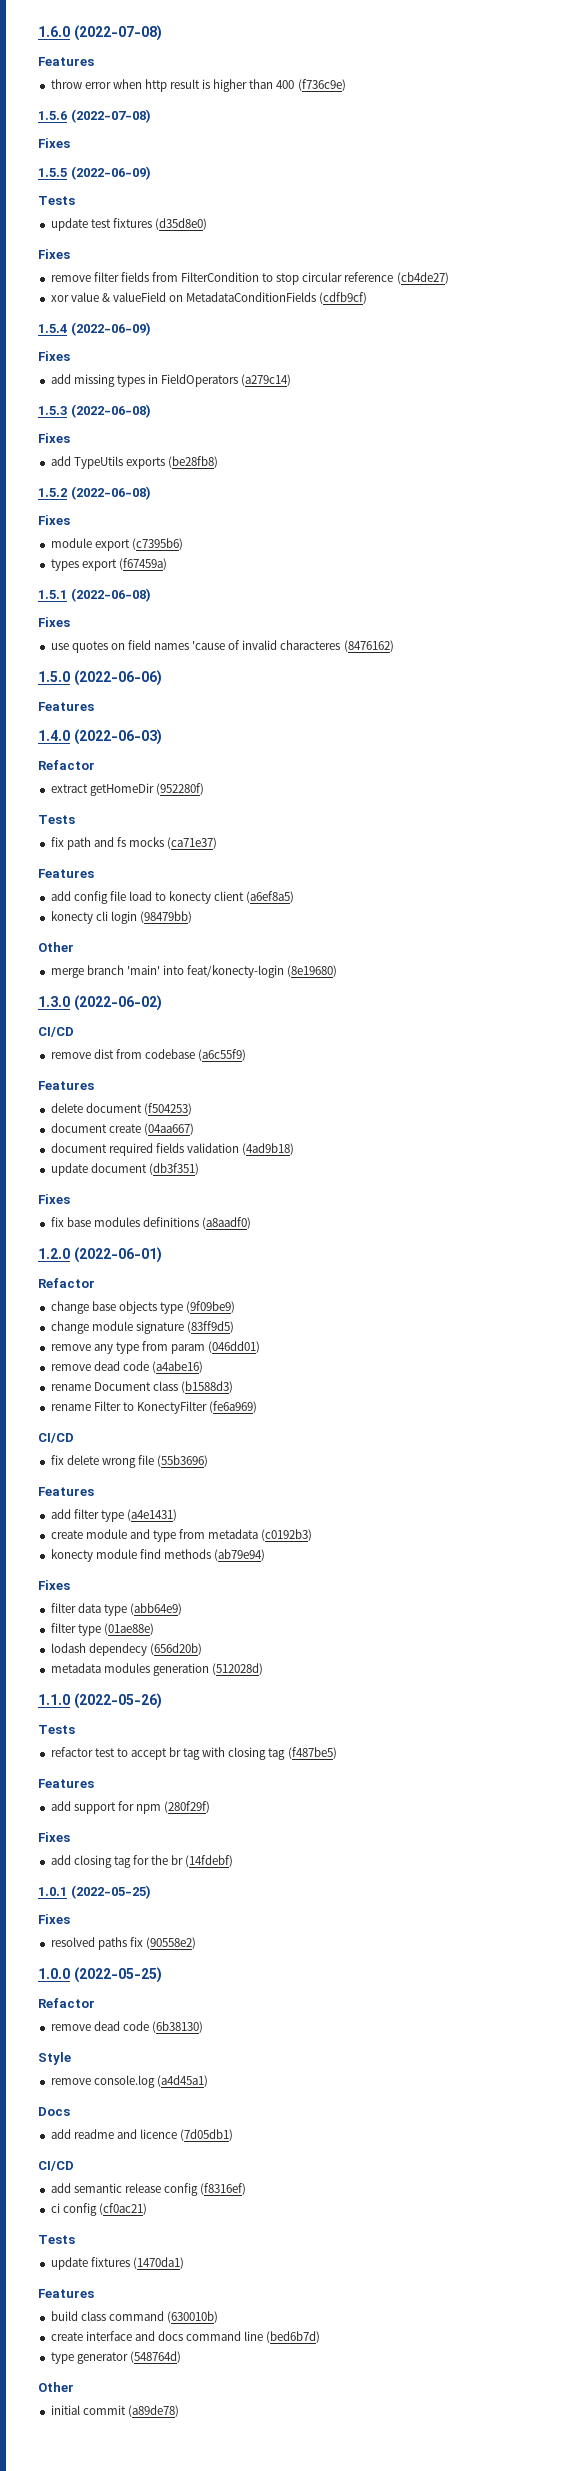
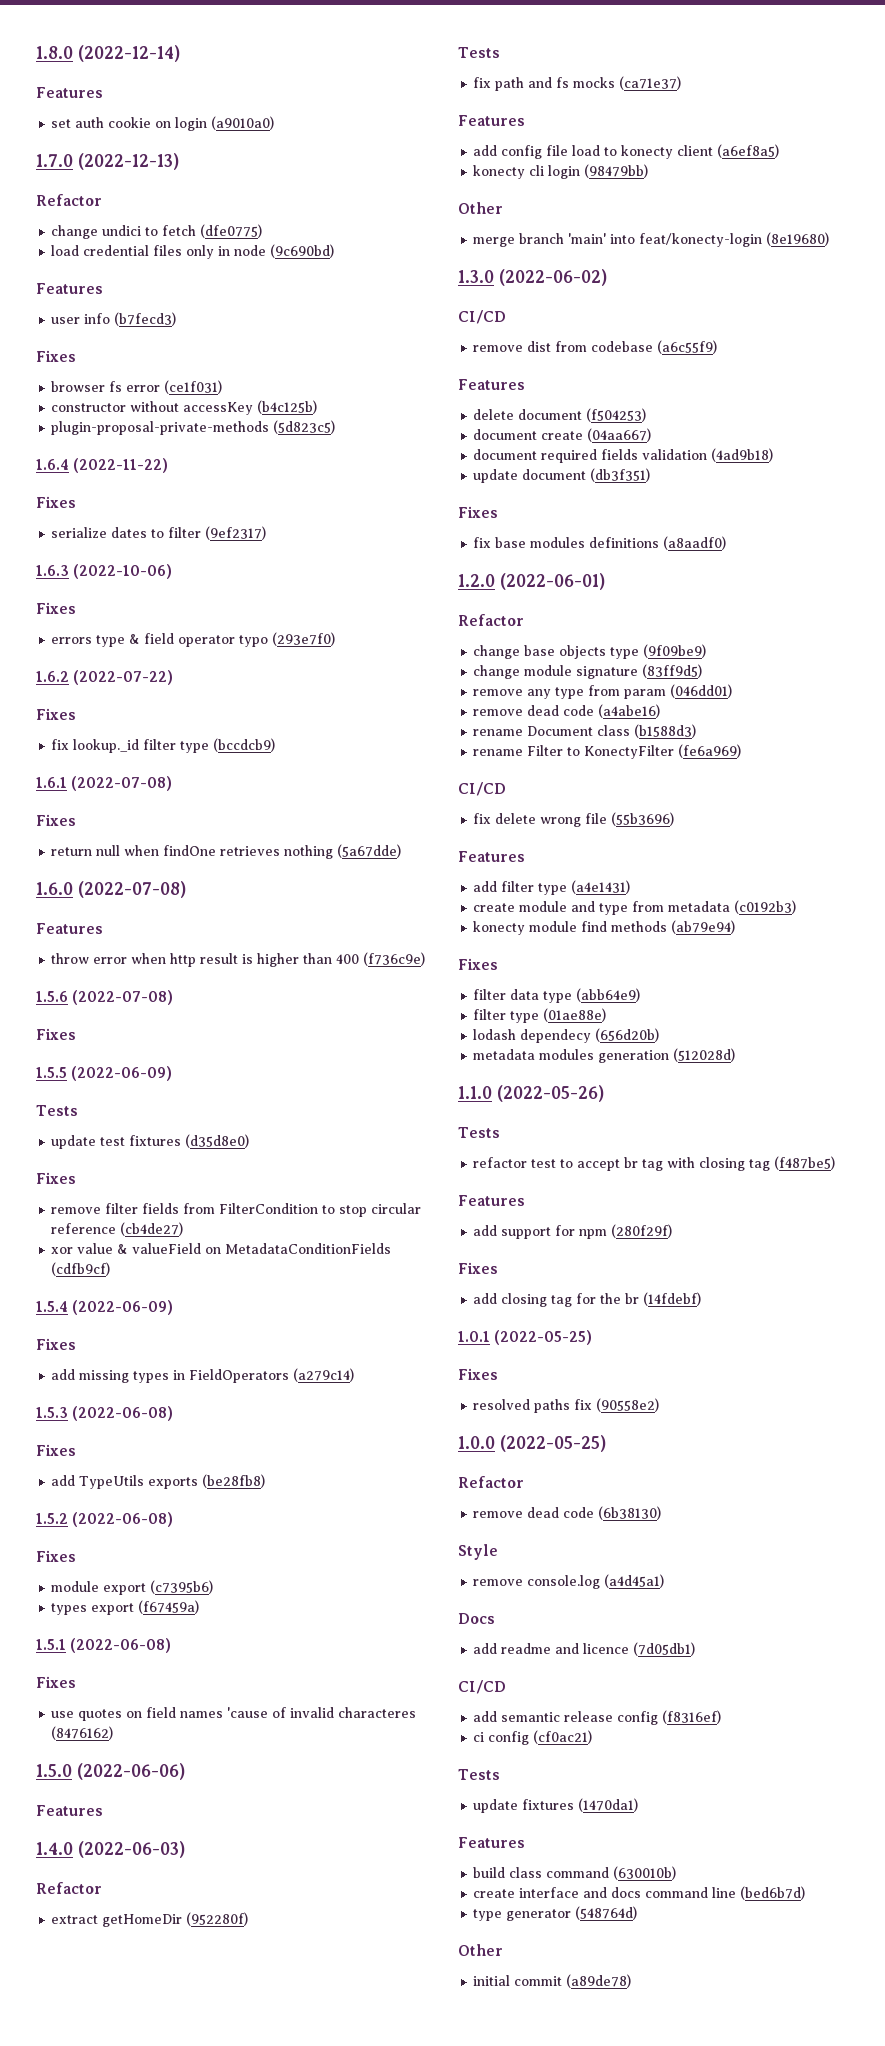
(38, 31) none -> [36,45,180,62] [36,87,103,98] [51,116,275,131] [36,153,179,170] [36,194,102,206] [51,224,263,239] [51,244,335,259] [36,283,103,294] [51,312,177,326] [36,350,76,362] [51,380,223,394] [51,400,318,415] [51,420,336,435] [36,458,169,473] [36,496,76,508] [51,526,267,540] [36,564,173,579] [36,602,76,614] [51,632,336,647] [36,670,174,685] [36,708,76,720] [51,738,276,753] [36,776,173,791] [36,814,76,826] [51,844,402,859] 1.8.0 (2022-12-14) // Features // set auth cookie on login (a9010a0) // 1.7.0 (2022-12-13) // Refactor // change undici to fetch (dfe0775) // load credential files only in node (9c690bd) // Features // user info (b7fecd3) // Fixes // browser fs error (ce1f031) // constructor without accessKey (b4c125b) // plugin-proposal-private-methods (5d823c5) // 1.6.4 (2022-11-22) // Fixes // serialize dates to filter (9ef2317) // 1.6.3 (2022-10-06) // Fixes // errors type & field operator typo (293e7f0) // 1.6.2 (2022-07-22) // Fixes // fix lookup._id filter type (bccdcb9) // 1.6.1 (2022-07-08) // Fixes // return null when findOne retrieves nothing (5a67dde) //

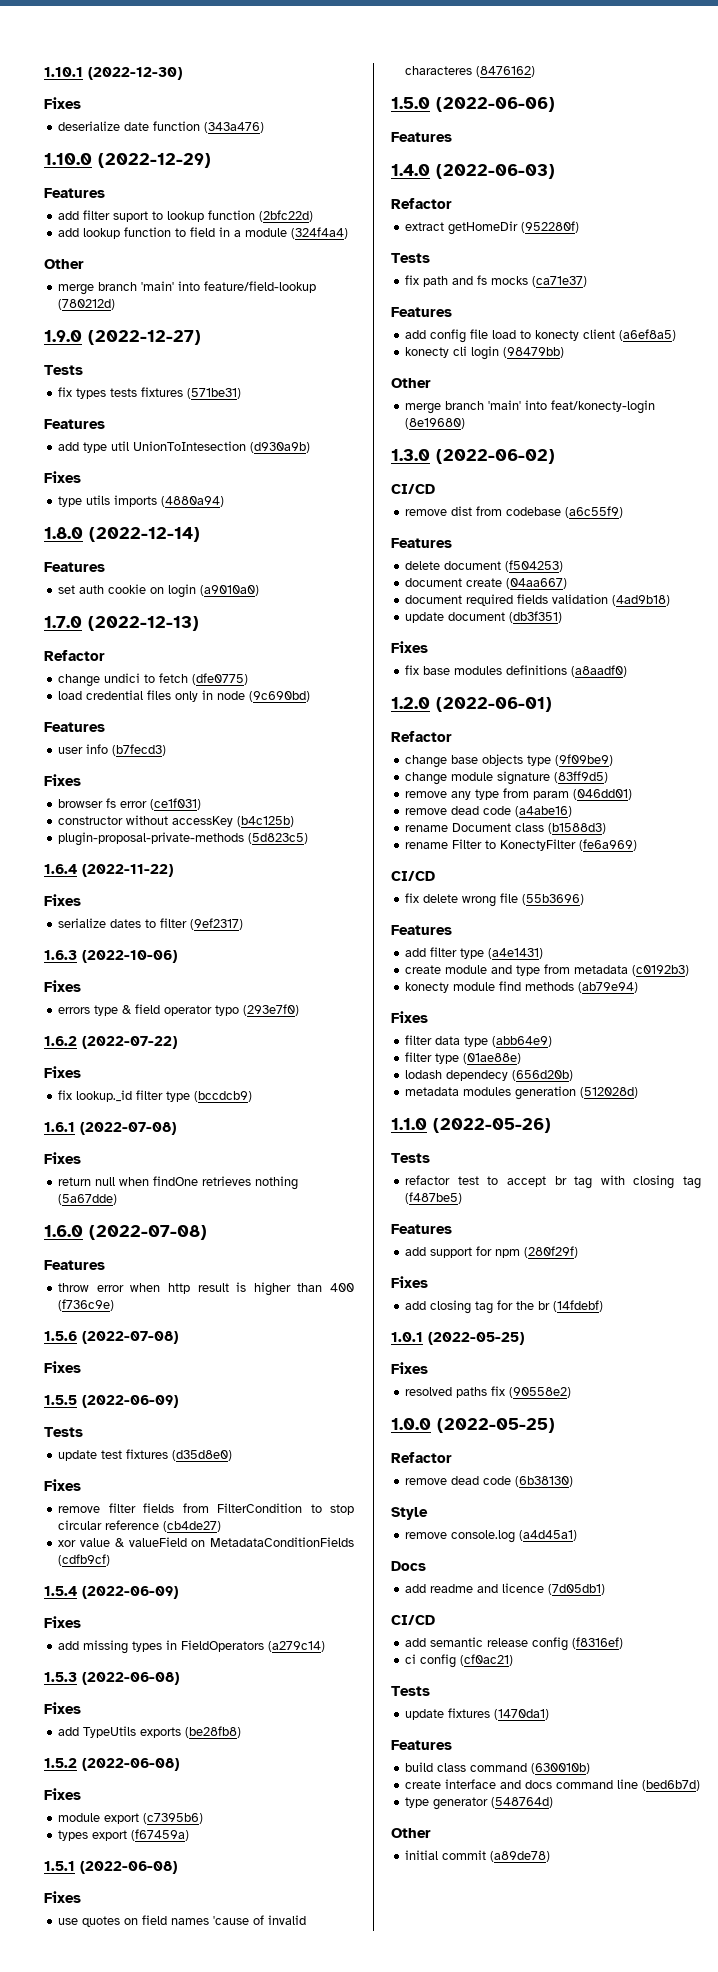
(36, 52) none -> [44,67,182,80] [44,97,81,109] [58,121,265,133] [44,153,211,168] [44,188,105,198] [58,210,314,222] [58,227,349,239] [44,259,84,269] [58,281,317,295] [58,299,116,310] [44,330,201,345] [44,365,83,375] [58,387,242,399] [44,419,105,429] [58,441,311,453] [44,471,81,483] [58,495,225,507] 1.10.1 (2022-12-30) // Fixes // deserialize date function (343a476) // 1.10.0 (2022-12-29) // Features // add filter suport to lookup function (2bfc22d) // add lookup function to field in a module (324f4a4) // Other // merge branch 'main' into feature/field-lookup (780212d) // 1.9.0 (2022-12-27) // Tests // fix types tests fixtures (571be31) // Features // add type util UnionToIntesection (d930a9b) // Fixes // type utils imports (4880a94) //

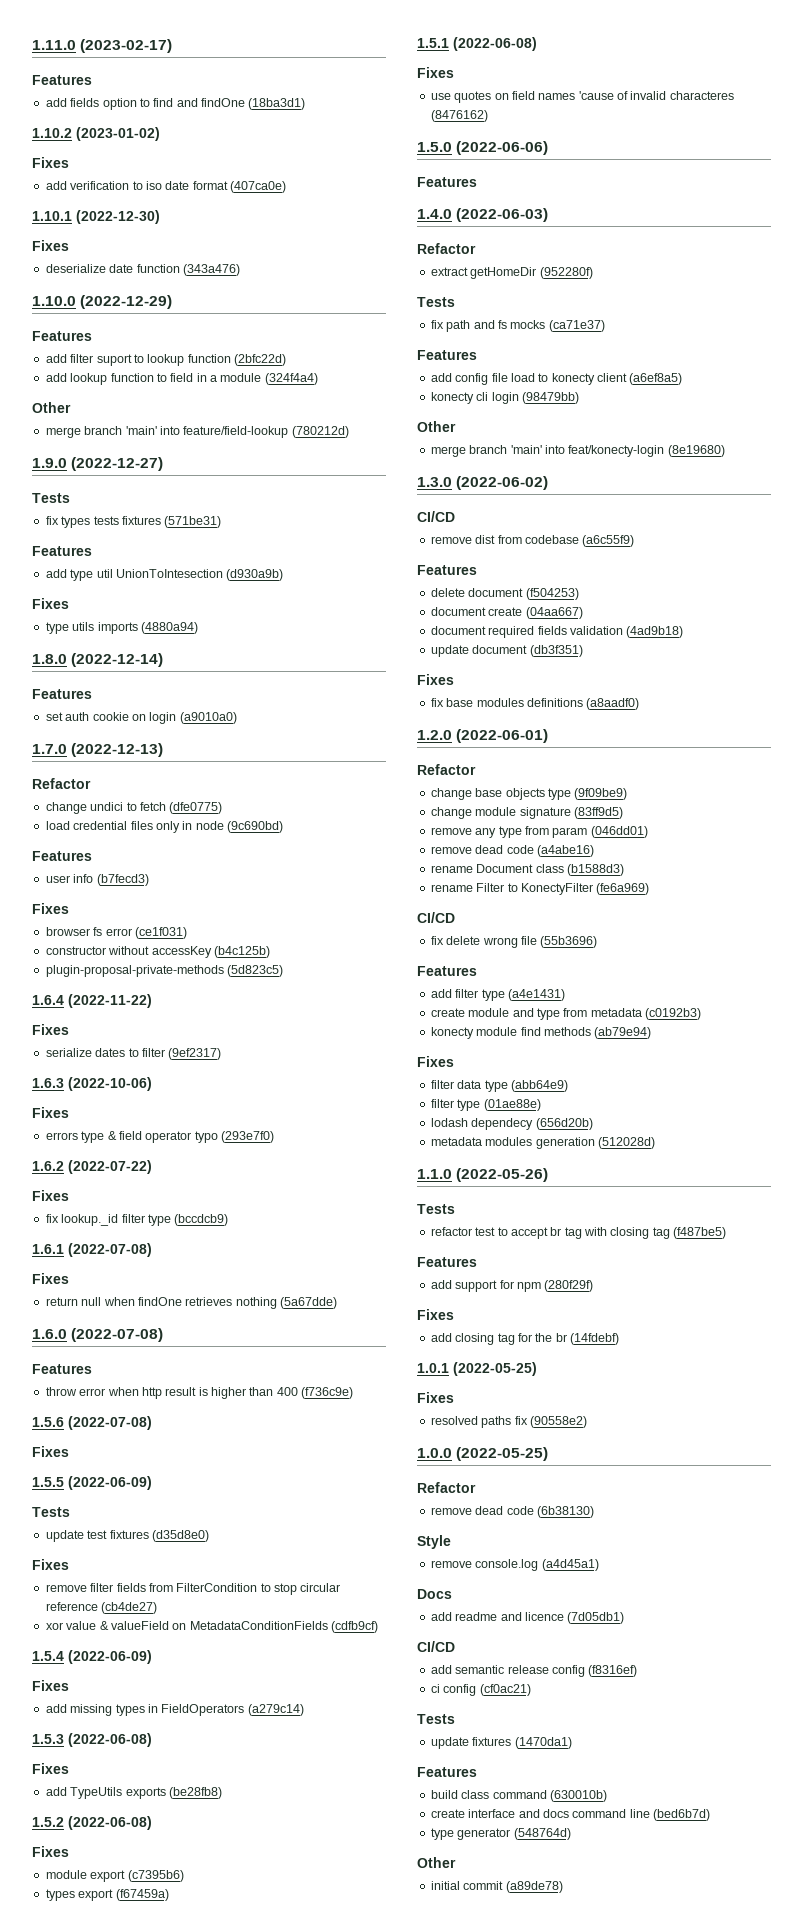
(44, 72) none -> [32,39,173,53] [32,75,92,85] [45,98,306,110] [32,127,160,141] [32,157,69,168] [45,181,286,193] 1.11.0 (2023-02-17) // Features // add fields option to find and findOne (18ba3d1) // 1.10.2 (2023-01-02) // Fixes // add verification to iso date format (407ca0e) //

